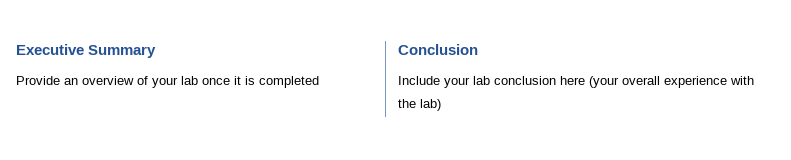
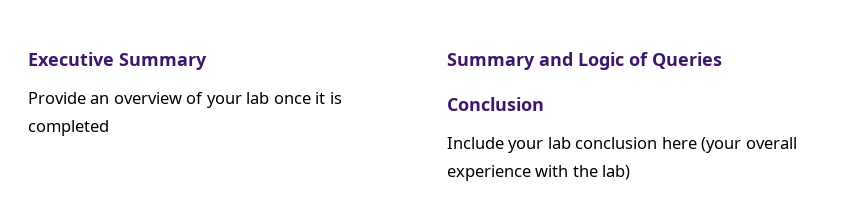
(319, 82) none -> [447,52,722,70] // Summary and Logic of Queries

